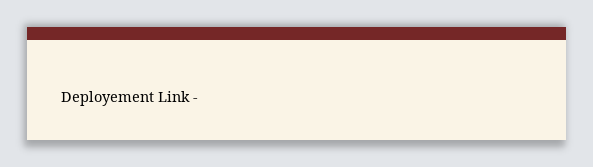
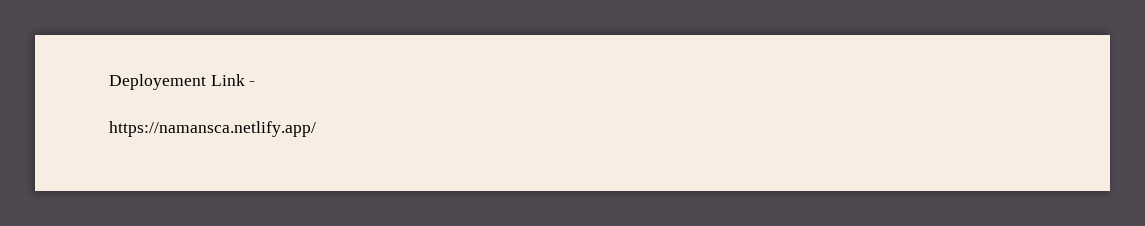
(198, 100) none -> [109,121,316,137] // https://namansca.netlify.app/

